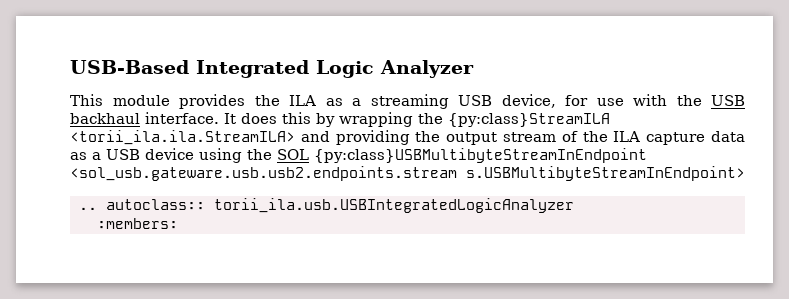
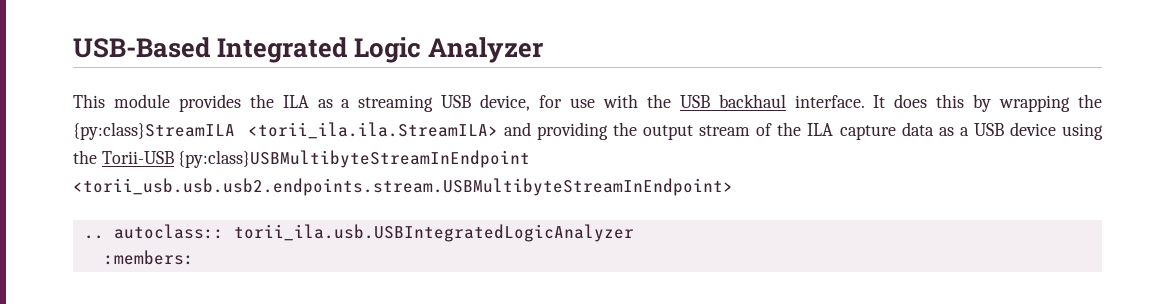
[277,148,647,163] [70,166,745,181] SOL {py:class}USBMultibyteStreamInEndpoint <sol_usb.gateware.usb.usb2.endpoints.stream s.USBMultibyteStreamInEndpoint> -> [101,150,531,168] [73,178,733,196] Torii-USB {py:class}USBMultibyteStreamInEndpoint <torii_usb.usb.usb2.endpoints.stream.USBMultibyteStreamInEndpoint>

